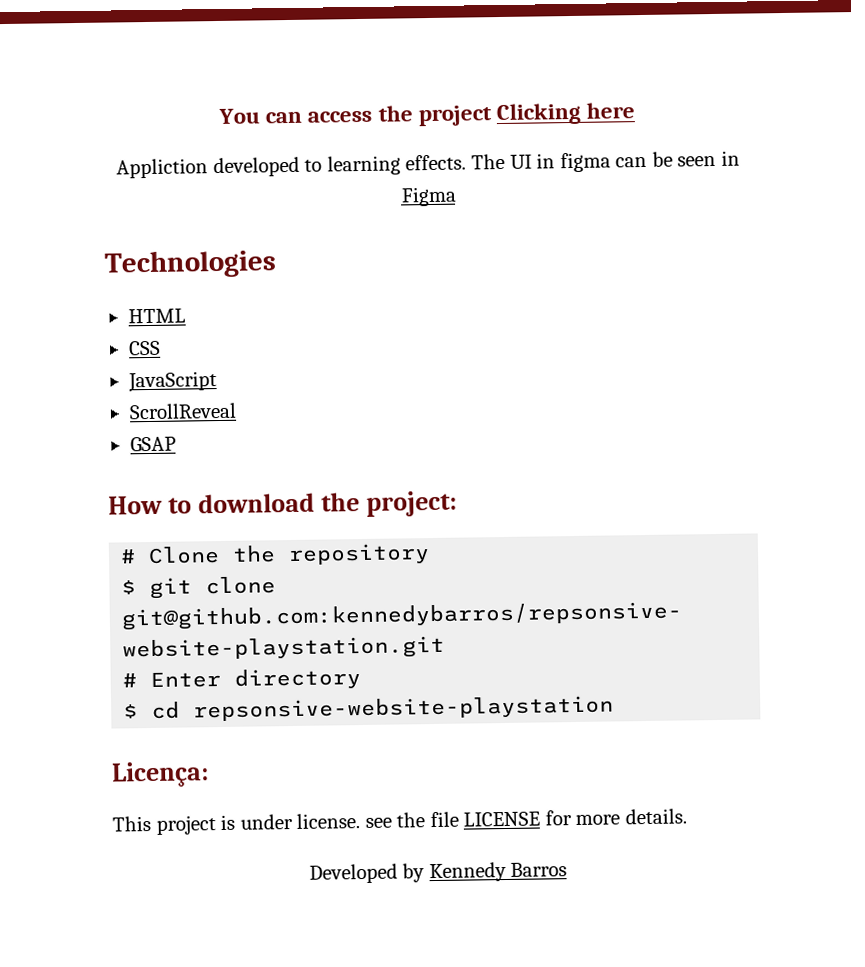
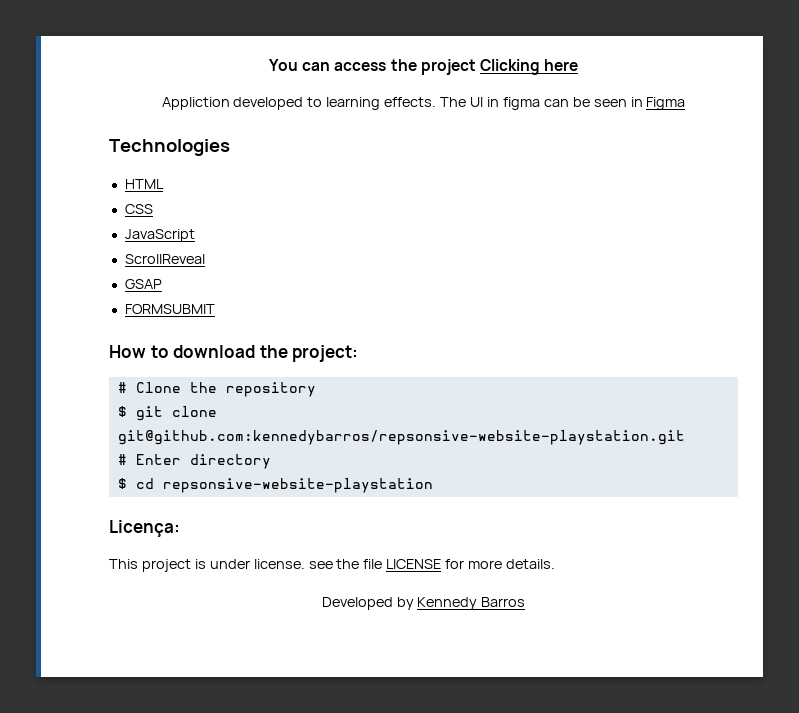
(176, 444) none -> [124,304,215,314] // FORMSUBMIT

